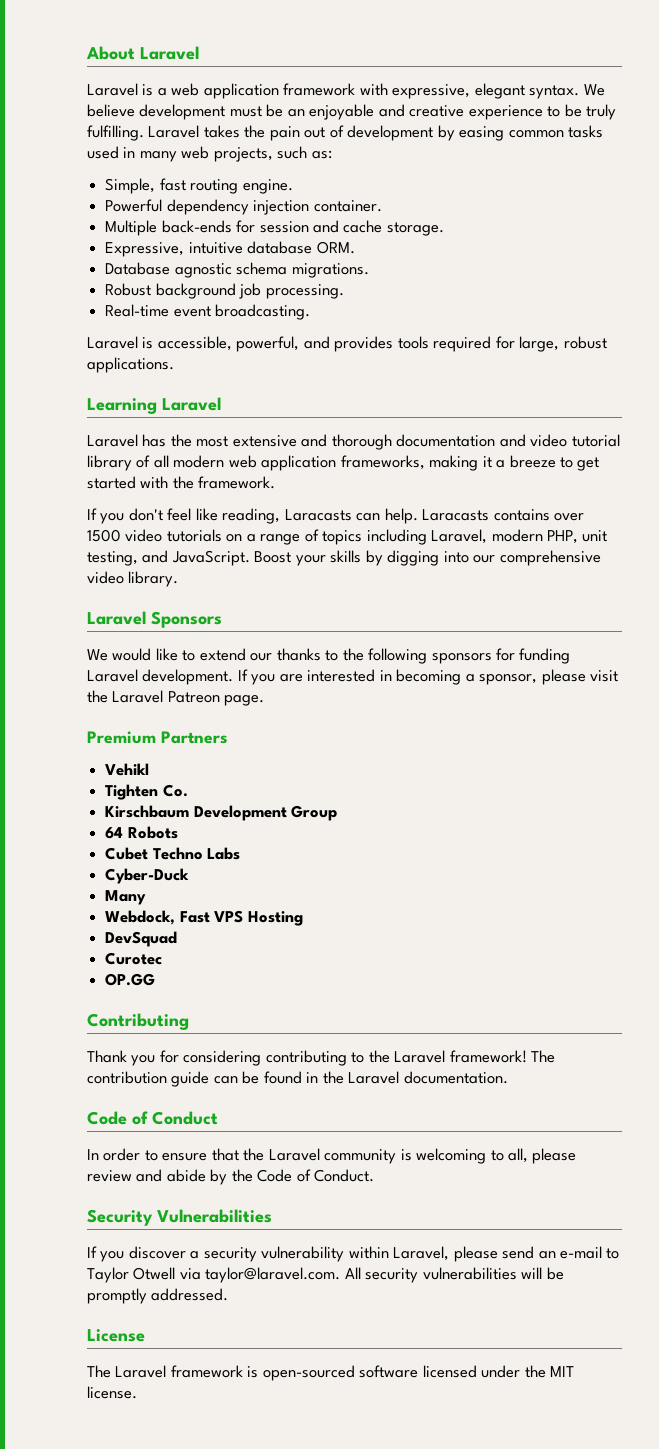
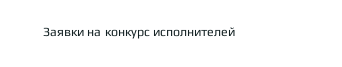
[86,46,199,60] [87,83,605,99] [87,104,617,120] [87,125,604,141] [87,146,332,162] [105,178,293,194] [105,199,382,215] [105,220,444,236] [105,241,355,257] [105,262,369,278] [105,283,344,299] [105,304,311,320] [87,336,607,352] [87,357,174,373] [87,397,221,414] [87,434,620,450] [87,455,600,471] [87,476,276,489] [87,508,585,524] [87,529,608,545] [87,550,601,566] [87,571,179,587] [87,611,222,628] [87,648,571,664] [87,669,619,685] [87,690,265,706] [87,731,228,744] [105,763,150,776] [105,784,188,800] [105,805,338,821] [105,826,178,839] [105,847,241,860] [105,868,190,884] [105,890,147,905] [105,910,303,926] [105,931,178,947] [105,952,163,965] [105,973,156,986] [87,1013,189,1030] [87,1050,556,1066] [87,1071,508,1087] [87,1111,218,1125] [87,1148,577,1164] [87,1169,375,1185] [87,1209,272,1226] [87,1246,620,1262] [87,1267,564,1283] [87,1288,229,1304] [87,1329,145,1342] [87,1365,575,1381] [87,1386,137,1399] About Laravel // Laravel is a web application framework with expressive, elegant syntax. We believe development must be an enjoyable and creative experience to be truly fulfilling. Laravel takes the pain out of development by easing common tasks used in many web projects, such as: // Simple, fast routing engine. // Powerful dependency injection container. // Multiple back-ends for session and cache storage. // Expressive, intuitive database ORM. // Database agnostic schema migrations. // Robust background job processing. // Real-time event broadcasting. // Laravel is accessible, powerful, and provides tools required for large, robust applications. // Learning Laravel // Laravel has the most extensive and thorough documentation and video tutorial library of all modern web application frameworks, making it a breeze to get started with the framework. // If you don't feel like reading, Laracasts can help. Laracasts contains over 1500 video tutorials on a range of topics including Laravel, modern PHP, unit testing, and JavaScript. Boost your skills by digging into our comprehensive video library. // Laravel Sponsors // We would like to extend our thanks to the following sponsors for funding Laravel development. If you are interested in becoming a sponsor, please visit the Laravel Patreon page. // Premium Partners // Vehikl // Tighten Co. // Kirschbaum Development Group // 64 Robots // Cubet Techno Labs // Cyber-Duck // Many // Webdock, Fast VPS Hosting // DevSquad // Curotec // OP.GG // Contributing // Thank you for considering contributing to the Laravel framework! The contribution guide can be found in the Laravel documentation. // Code of Conduct // In order to ensure that the Laravel community is welcoming to all, please review and abide by the Code of Conduct. // Security Vulnerabilities // If you discover a security vulnerability within Laravel, please send an e-mail to Taylor Otwell via taylor@laravel.com. All security vulnerabilities will be promptly addressed. // License // The Laravel framework is open-sourced software licensed under the MIT license. -> [43,27,236,39] Заявки на конкурс исполнителей

